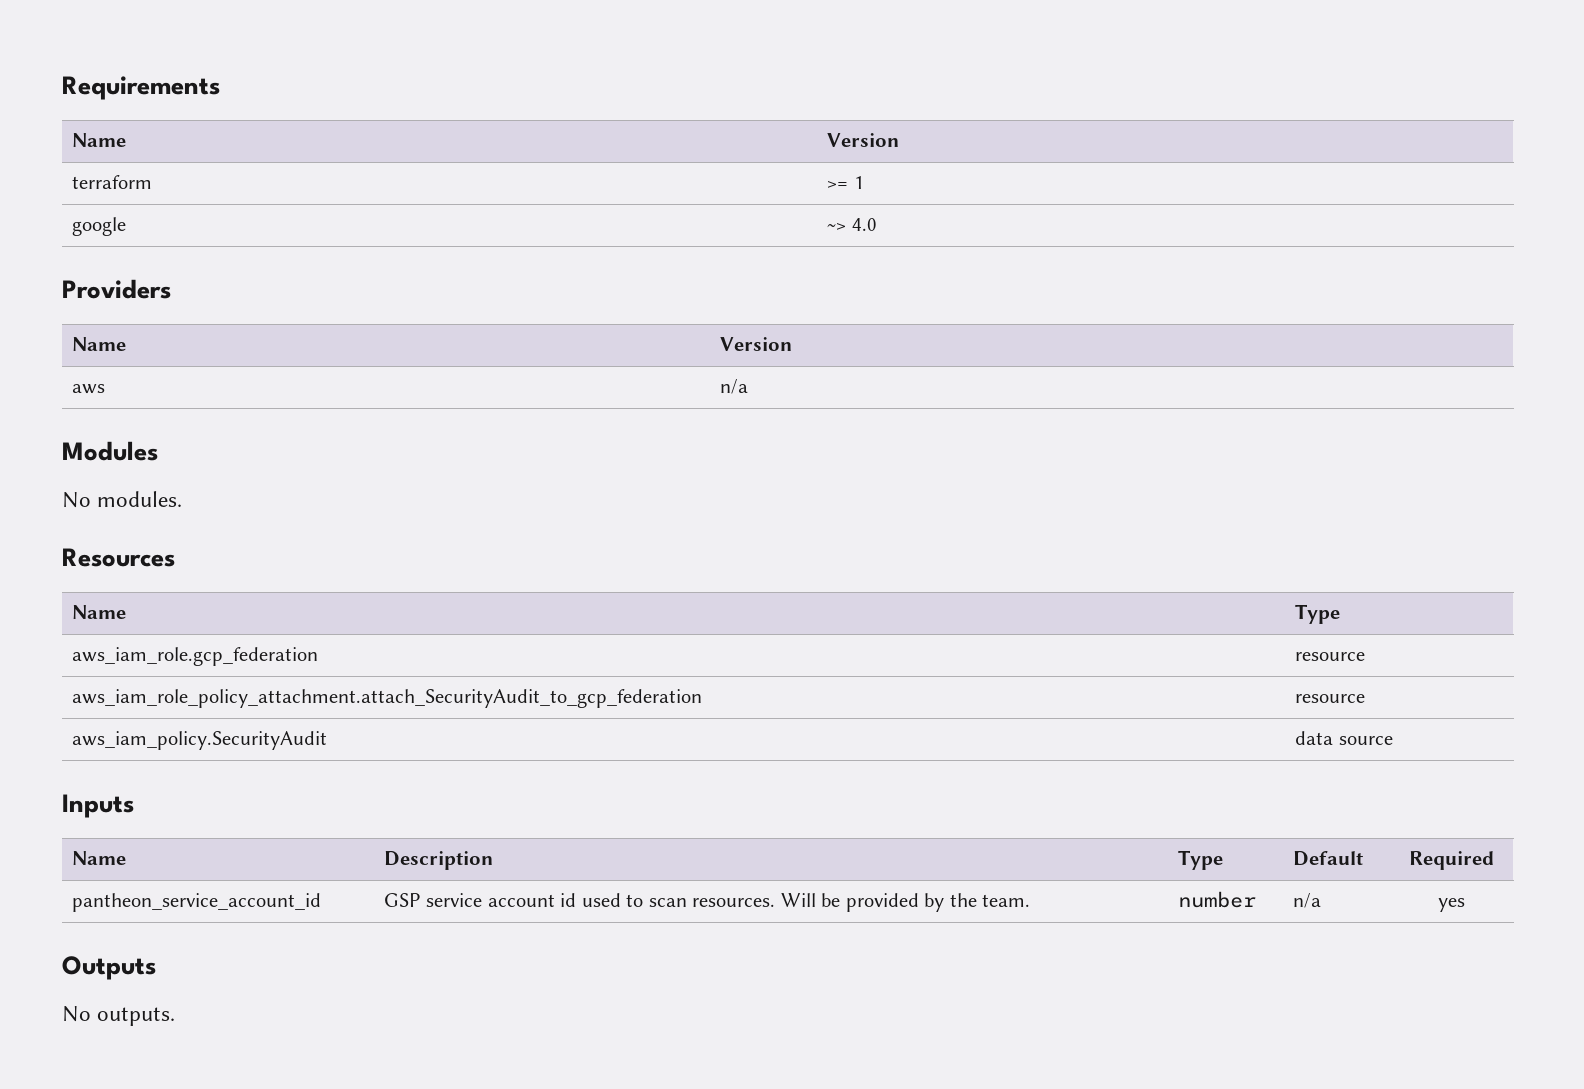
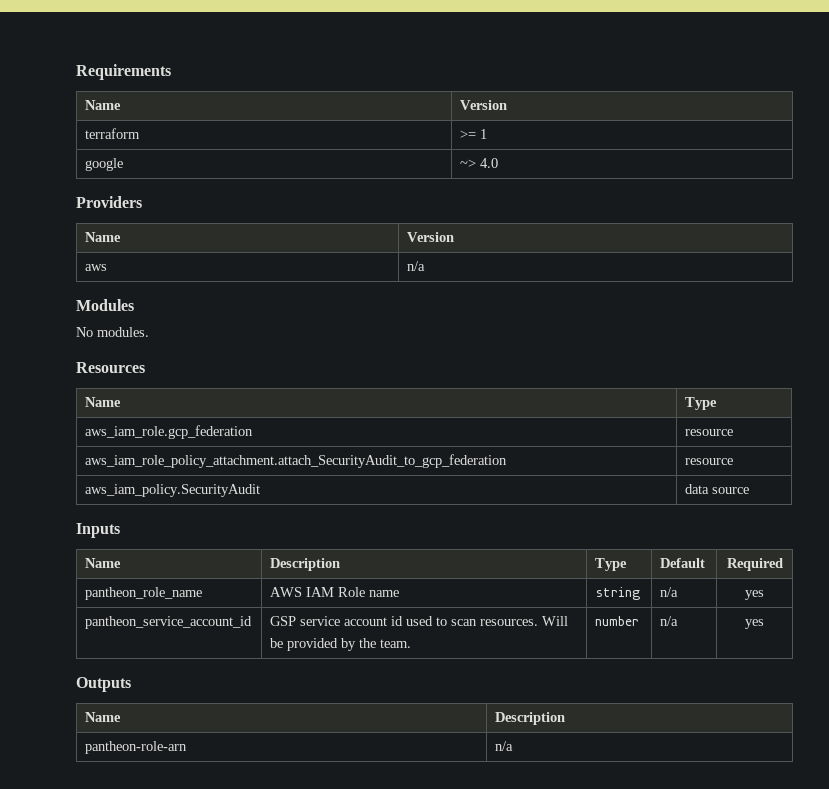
(1494, 860) none -> [85,587,203,600] [270,587,400,597] [595,587,641,600] [660,587,679,597] [745,590,764,600] // pantheon_role_name | AWS IAM Role name | string | n/a | yes
[62,1006,176,1026] // No outputs. -> [85,712,122,722] [495,712,566,725] [85,741,188,754] [495,741,514,751] // Name | Description // pantheon-role-arn | n/a

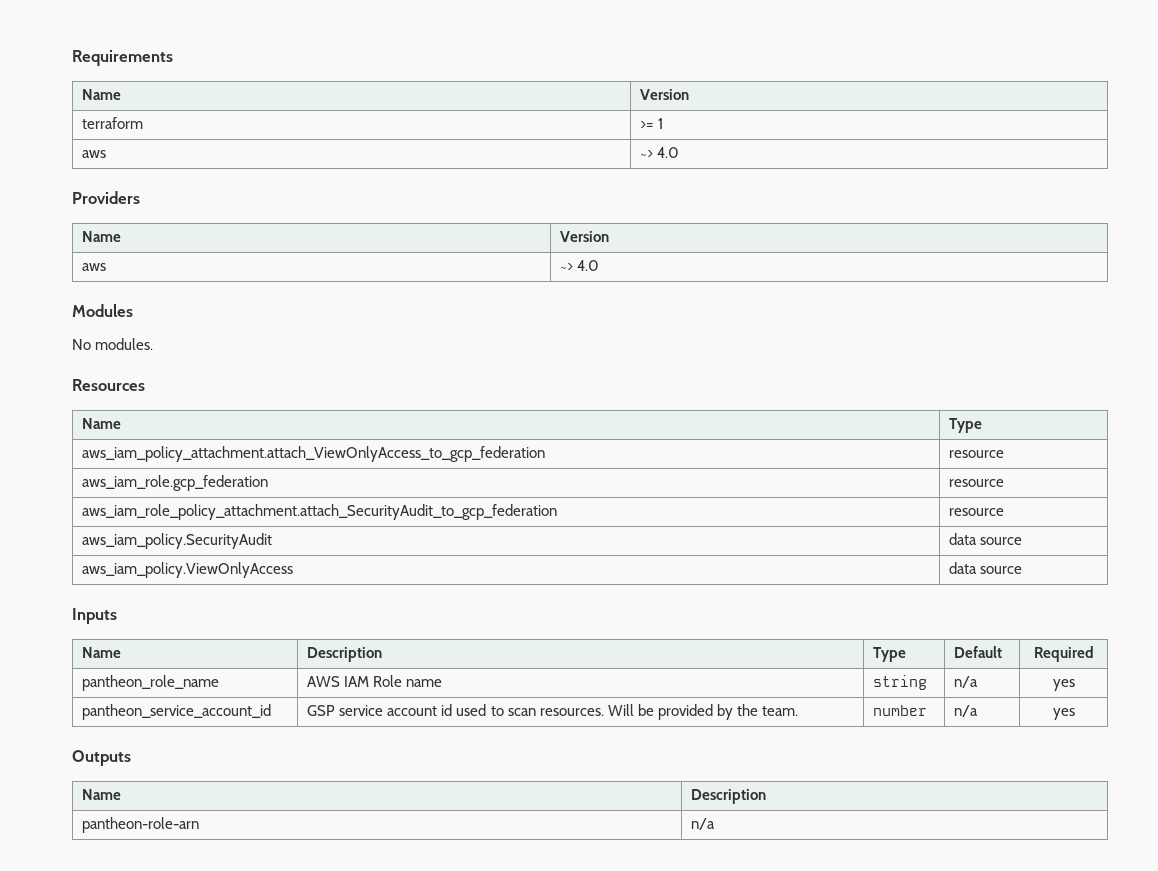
[85,158,124,171] google -> [82,150,107,158] aws
[407,261,426,271] n/a -> [560,260,600,271] ~> 4.0
(718, 403) none -> [82,446,546,462] [949,450,1005,458] // aws_iam_policy_attachment.attach_ViewOnlyAccess_to_gcp_federation | resource
(750, 490) none -> [82,562,294,578] [949,562,1023,574] // aws_iam_policy.ViewOnlyAccess | data source

